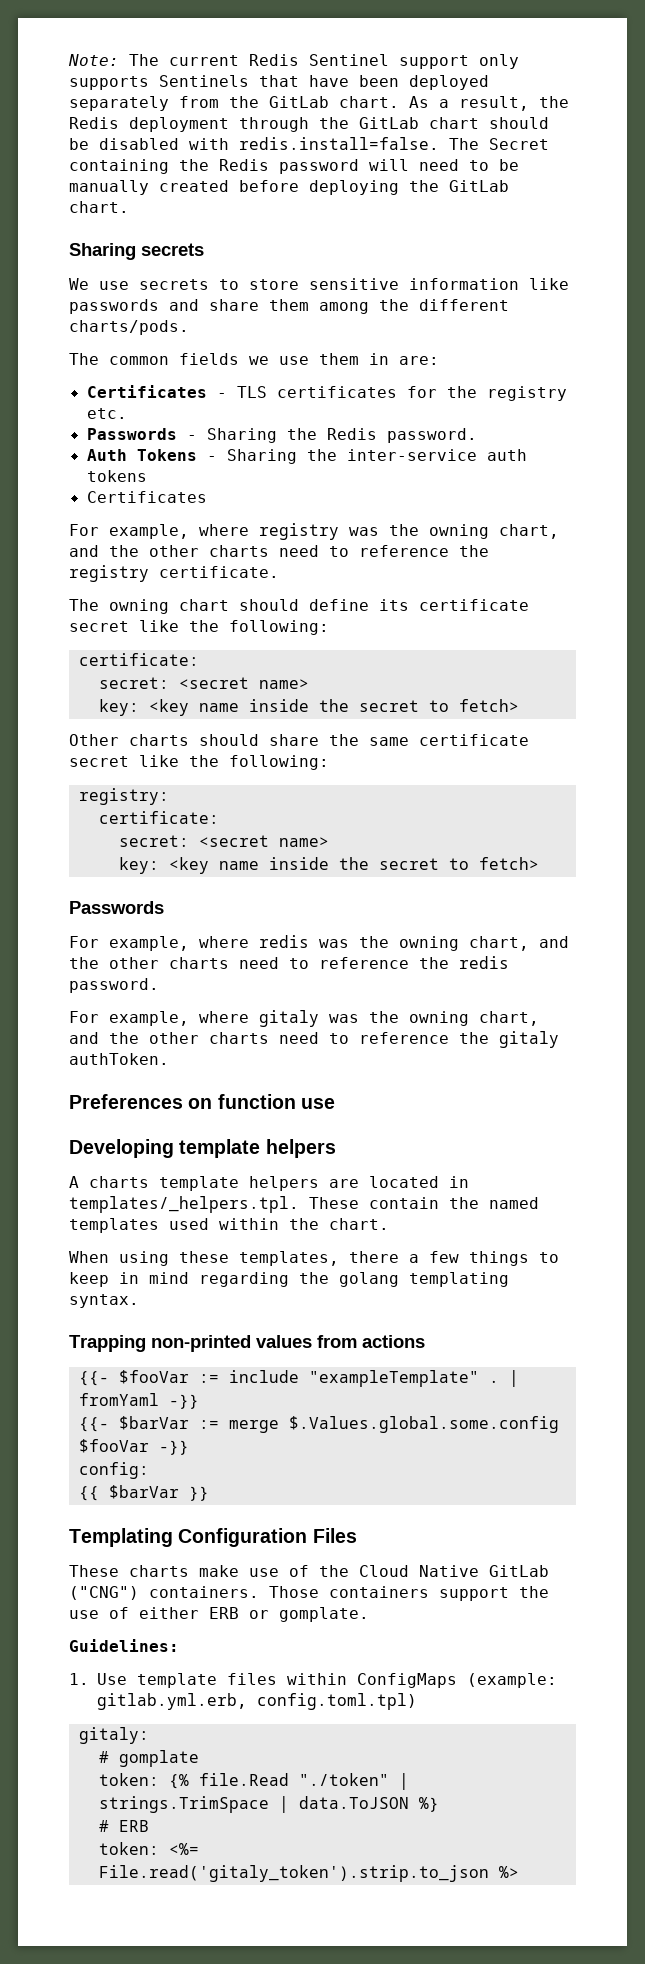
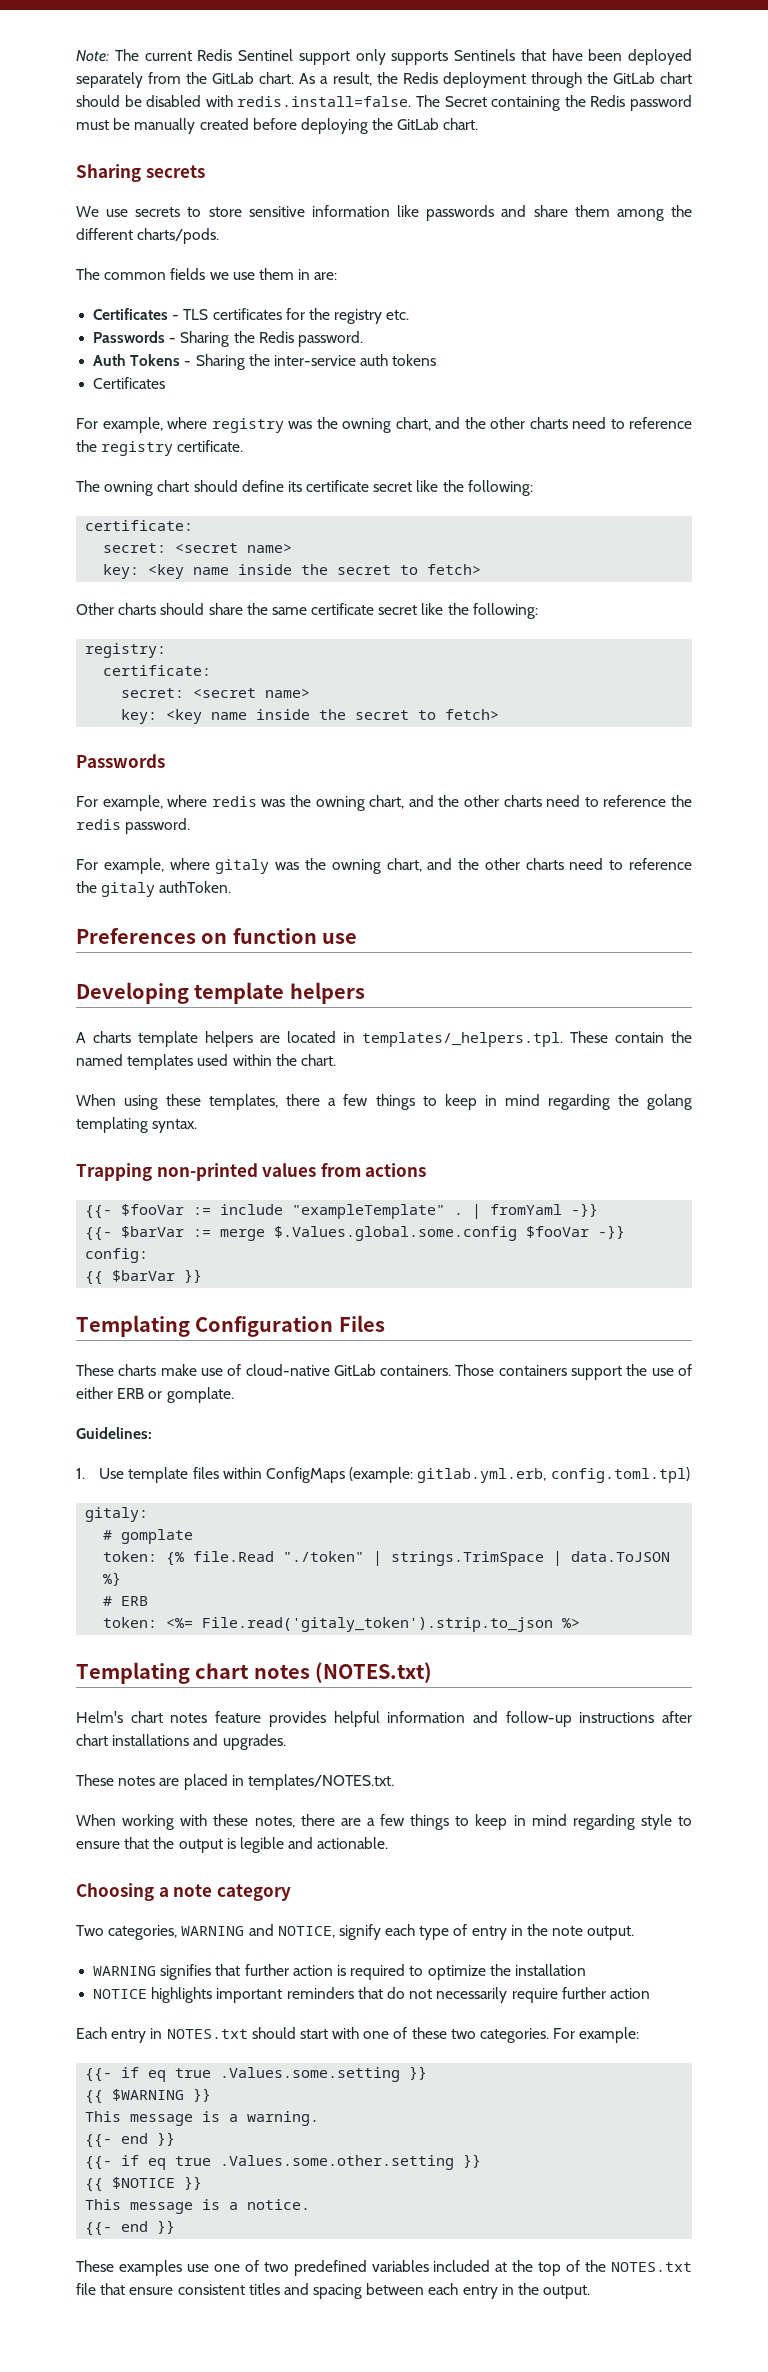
[369,159,489,171] will need to -> [76,120,109,130] must
[319,1565,549,1577] [69,1586,139,1600] the Cloud Native GitLab ("CNG") -> [245,1364,376,1376] cloud-native GitLab
(519, 1872) none -> [76,1662,433,1684] [76,1711,692,1727] [76,1734,286,1750] [76,1774,394,1790] [76,1814,692,1830] [76,1837,389,1853] [76,1883,291,1901] [76,1924,635,1940] [93,1964,586,1980] [93,1987,650,2003] [76,2027,640,2043] [85,2066,428,2082] [85,2088,212,2104] [85,2111,320,2126] [85,2132,176,2148] [85,2154,482,2170] [85,2176,203,2192] [85,2199,311,2214] [85,2220,176,2236] [76,2260,693,2276] [76,2283,591,2299] // Templating chart notes (NOTES.txt) // Helm's chart notes feature provides helpful information and follow-up instructions after chart installations and upgrades. // These notes are placed in templates/NOTES.txt. // When working with these notes, there are a few things to keep in mind regarding style to ensure that the output is legible and actionable. // Choosing a note category // Two categories, WARNING and NOTICE, signify each type of entry in the note output. // WARNING signifies that further action is required to optimize the installation // NOTICE highlights important reminders that do not necessarily require further action // Each entry in NOTES.txt should start with one of these two categories. For example: // {{- if eq true .Values.some.setting }} // {{ $WARNING }} // This message is a warning. // {{- end }} // {{- if eq true .Values.some.other.setting }} // {{ $NOTICE }} // This message is a notice. // {{- end }} // These examples use one of two predefined variables included at the top of the NOTES.txt file that ensure consistent titles and spacing between each entry in the output.

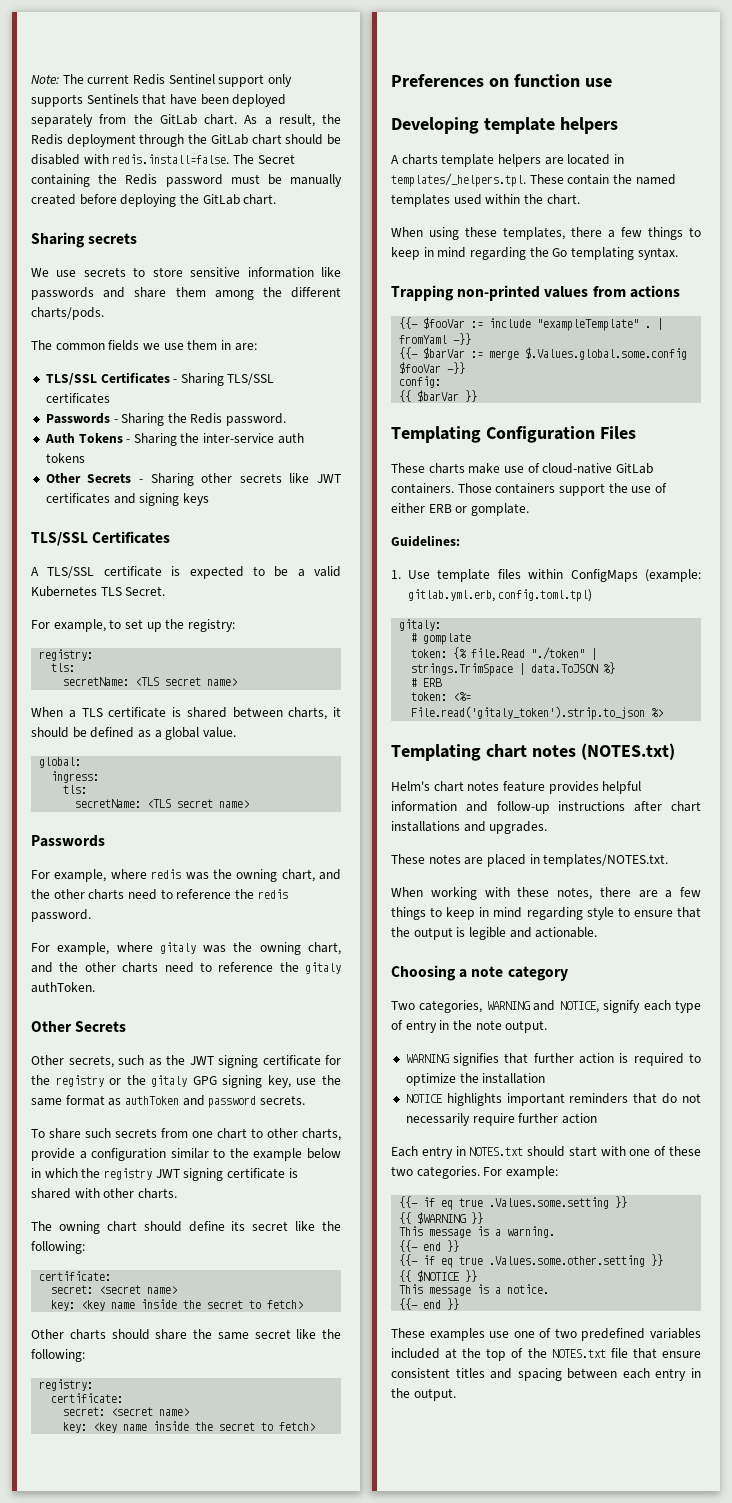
(338, 276) none -> [45,373,97,385] TLS/SSL
[183,308,410,324] TLS certificates for the registry etc. -> [180,373,275,386] [45,393,110,404] Sharing TLS/SSL certificates
[93,377,166,389] [76,417,692,433] [76,440,244,456] [76,480,533,496] [85,520,194,531] [103,543,293,553] [103,564,482,579] [76,603,538,619] [85,643,167,658] [103,665,212,676] [121,688,311,698] [121,709,500,724] Certificates // For example, where registry was the owning chart, and the other charts need to reference the registry certificate. // The owning chart should define its certificate secret like the following: // certificate: // secret: <secret name> // key: <key name inside the secret to fetch> // Other charts should share the same certificate secret like the following: // registry: // certificate: // secret: <secret name> // key: <key name inside the secret to fetch> -> [45,473,342,486] [45,493,209,506] [31,531,171,546] [31,566,341,579] [31,586,166,597] [31,619,235,632] [39,649,94,661] [51,663,76,672] [63,677,238,686] [31,707,341,720] [31,727,236,740] [39,757,82,768] [51,771,100,783] [63,785,88,794] [75,799,250,808] Other Secrets - Sharing other secrets like JWT certificates and signing keys // TLS/SSL Certificates // A TLS/SSL certificate is expected to be a valid Kubernetes TLS Secret. // For example, to set up the registry: // registry: // tls: // secretName: <TLS secret name> // When a TLS certificate is shared between charts, it should be defined as a global value. // global: // ingress: // tls: // secretName: <TLS secret name>
(232, 887) none -> [31,1021,127,1032] [31,1055,341,1068] [31,1075,341,1088] [31,1095,305,1108] [31,1128,341,1141] [31,1148,342,1161] [31,1168,298,1181] [31,1188,177,1199] [31,1221,341,1234] [31,1241,85,1254] [39,1271,112,1281] [51,1285,178,1294] [51,1299,304,1311] [31,1329,341,1340] [31,1349,85,1362] [39,1379,94,1391] [51,1393,124,1403] [63,1407,190,1416] [63,1421,316,1433] // Other Secrets // Other secrets, such as the JWT signing certificate for the registry or the gitaly GPG signing key, use the same format as authToken and password secrets. // To share such secrets from one chart to other charts, provide a configuration similar to the example below in which the registry JWT signing certificate is shared with other charts. // The owning chart should define its secret like the following: // certificate: // secret: <secret name> // key: <key name inside the secret to fetch> // Other charts should share the same secret like the following: // registry: // certificate: // secret: <secret name> // key: <key name inside the secret to fetch>
[646,1094,692,1110] golang -> [552,248,568,257] Go

